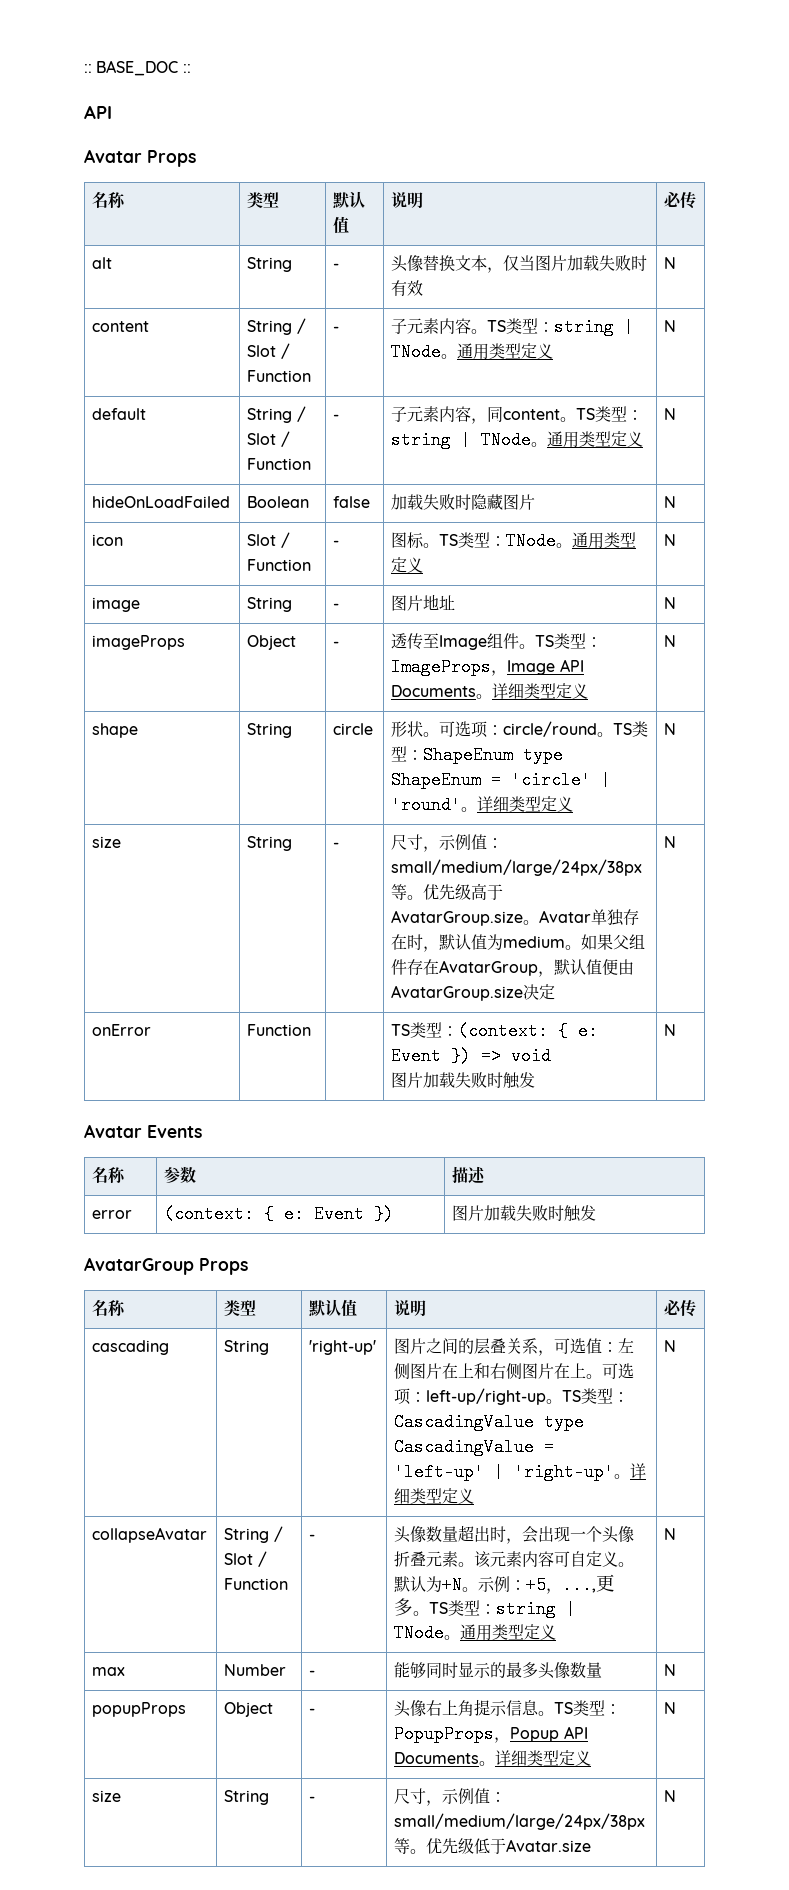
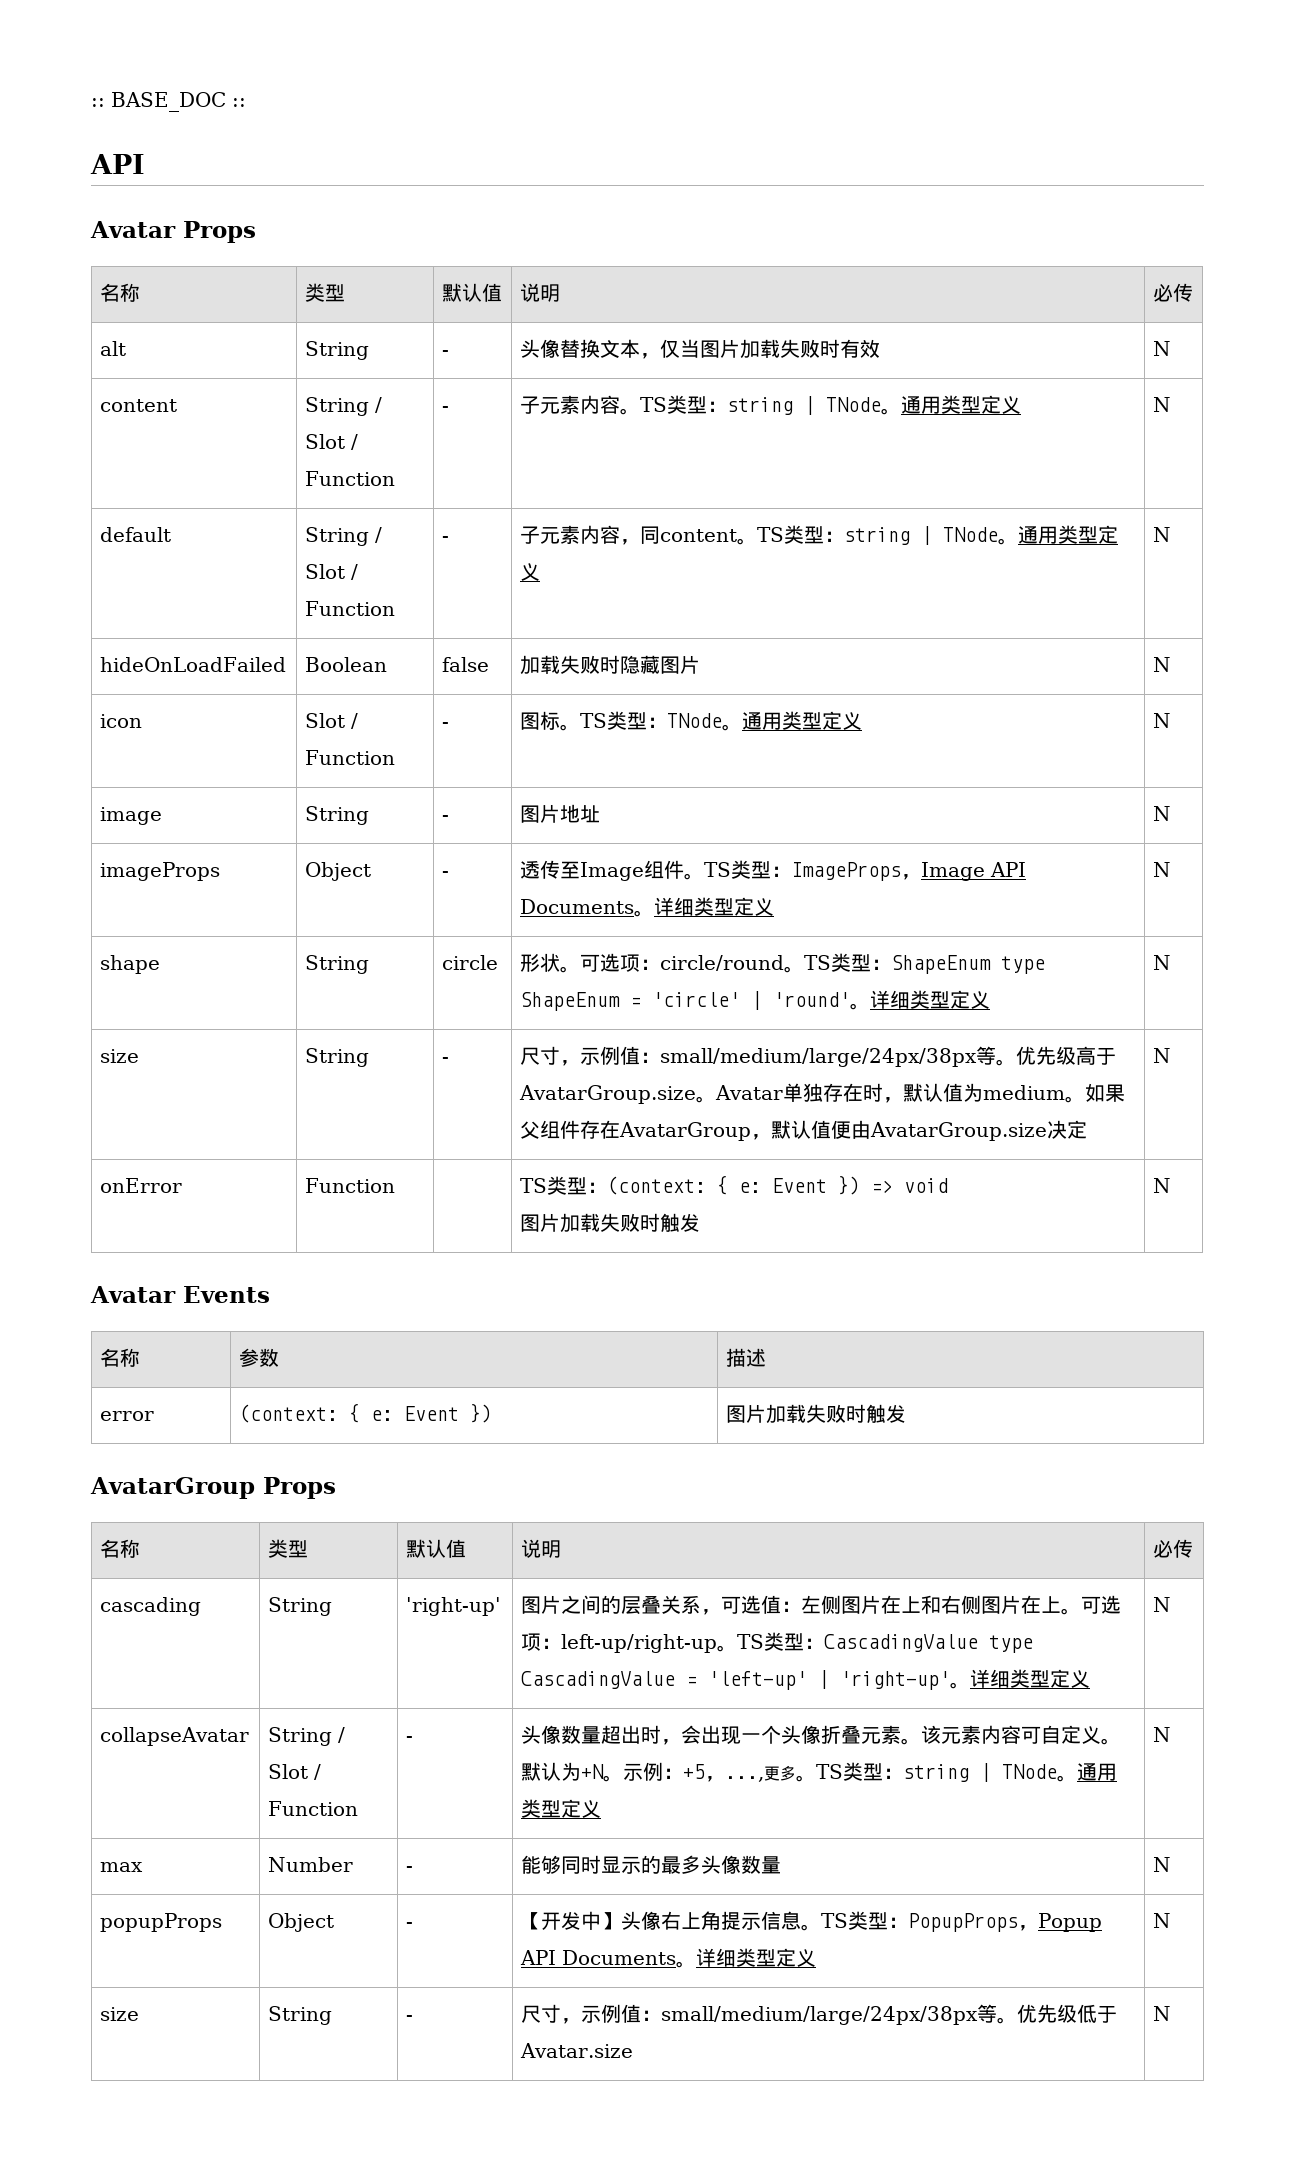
(316, 1711) none -> [521,1911,622,1930] 【开发中】

